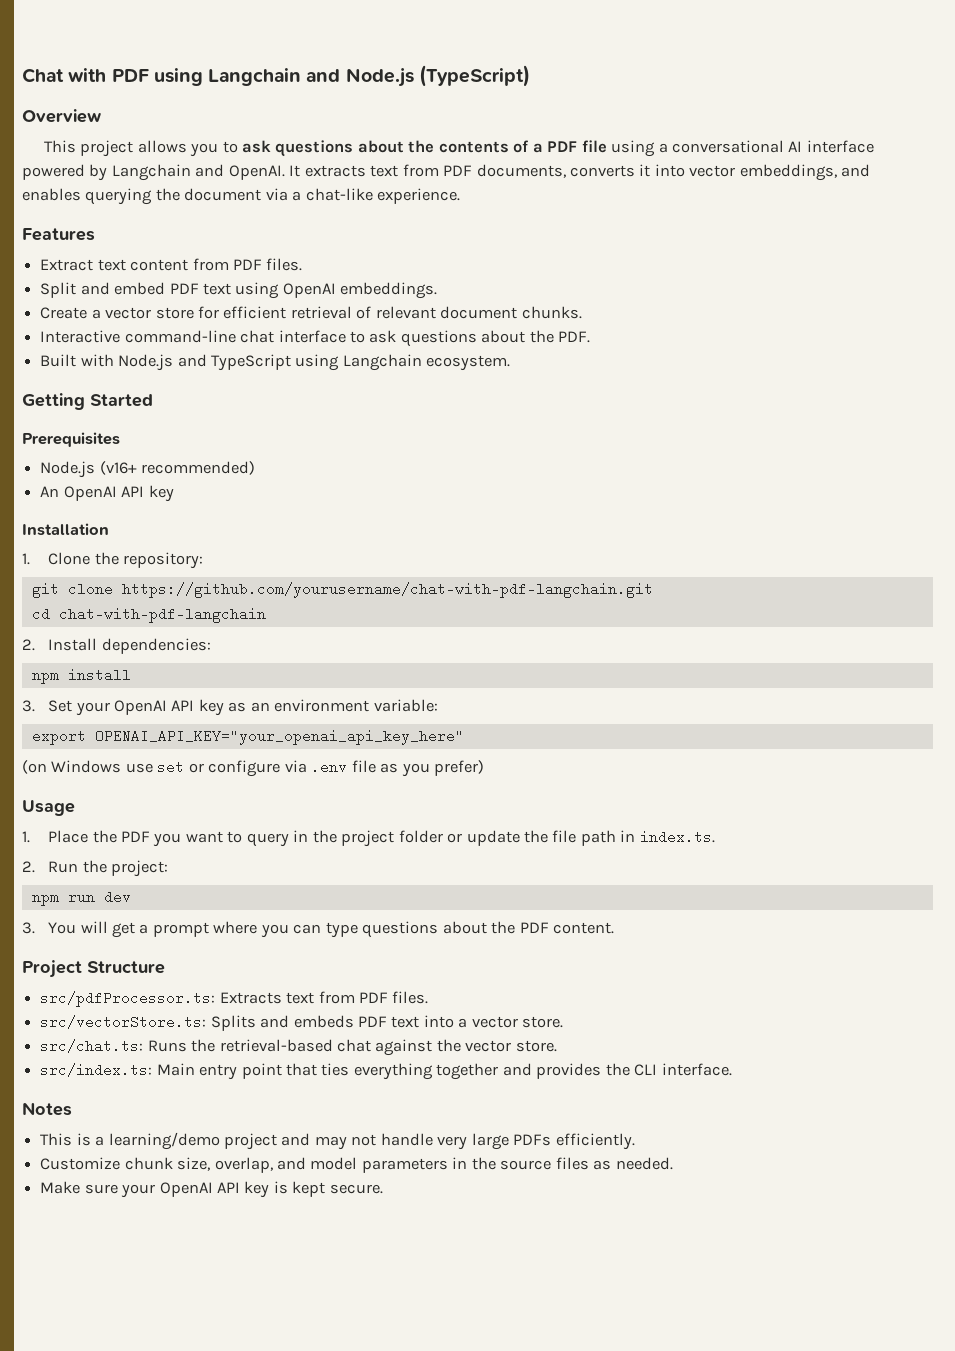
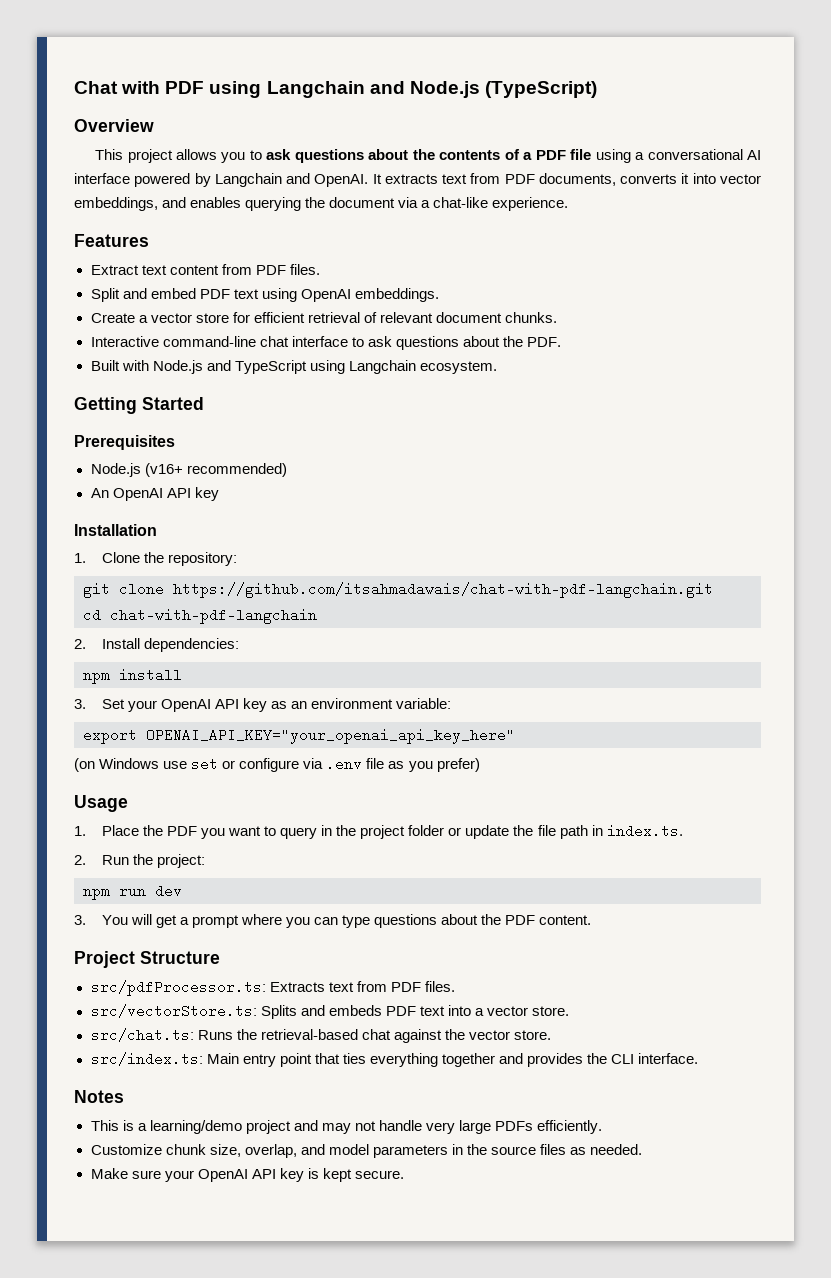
[121,582,653,598] https://github.com/yourusername/chat-with-pdf-langchain.git -> [173,582,713,598] https://github.com/itsahmadawais/chat-with-pdf-langchain.git

